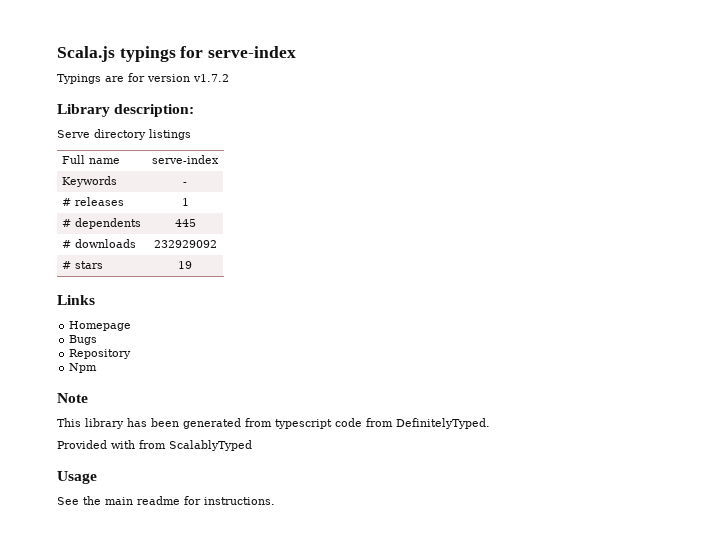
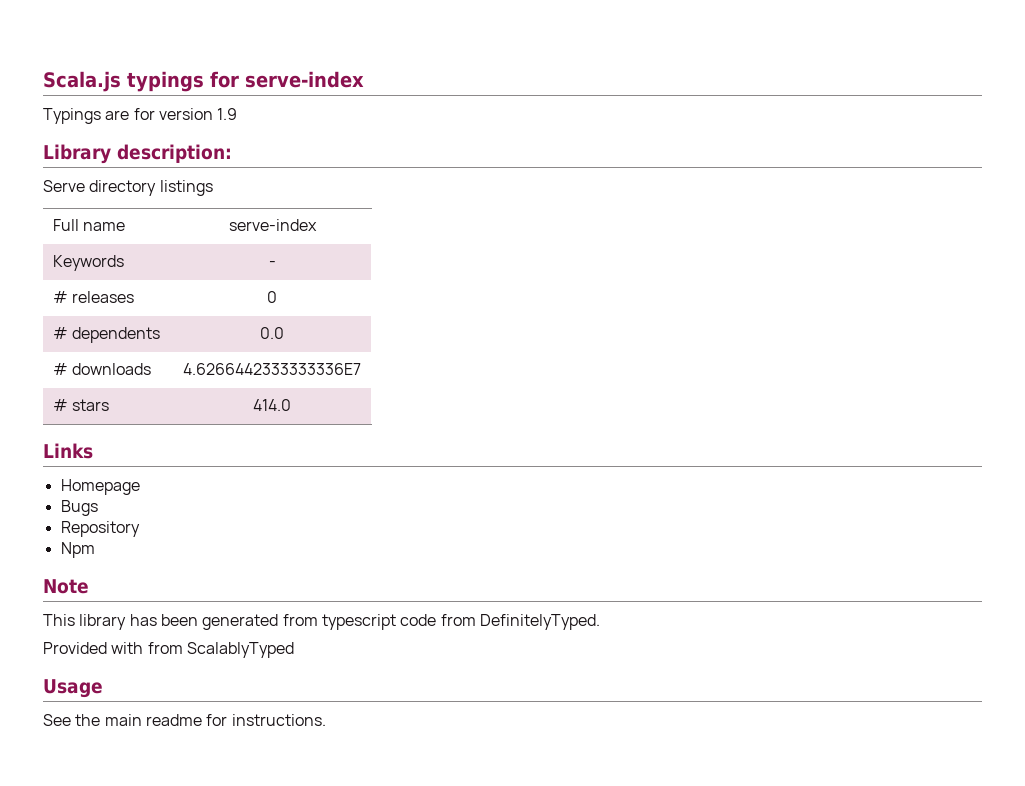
[193,74,229,82] v1.7.2 -> [217,108,238,120] 1.9
[181,198,189,206] 1 -> [267,291,277,303] 0
[174,219,196,227] 445 -> [260,327,284,339] 0.0
[153,240,217,248] 232929092 -> [182,363,361,375] 4.6266442333333336E7
[178,261,192,269] 19 -> [252,399,291,411] 414.0

